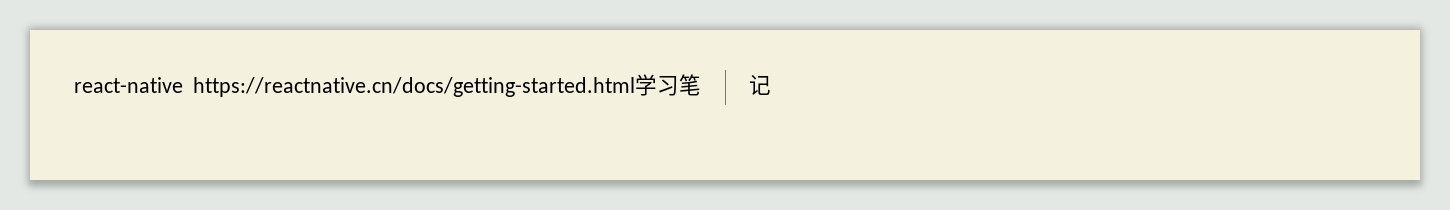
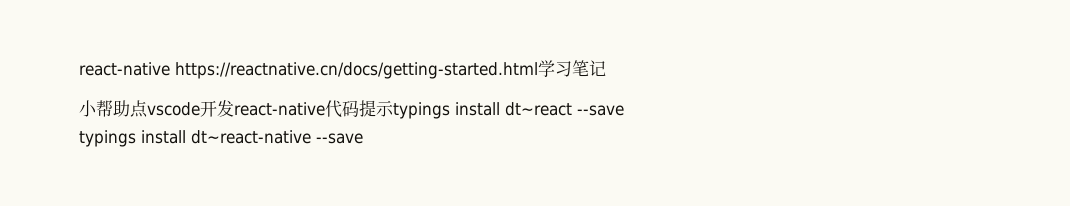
(771, 84) none -> [79,100,624,119] [79,130,363,147] // 小帮助点vscode开发react-native代码提示typings install dt~react --save // typings install dt~react-native --save

